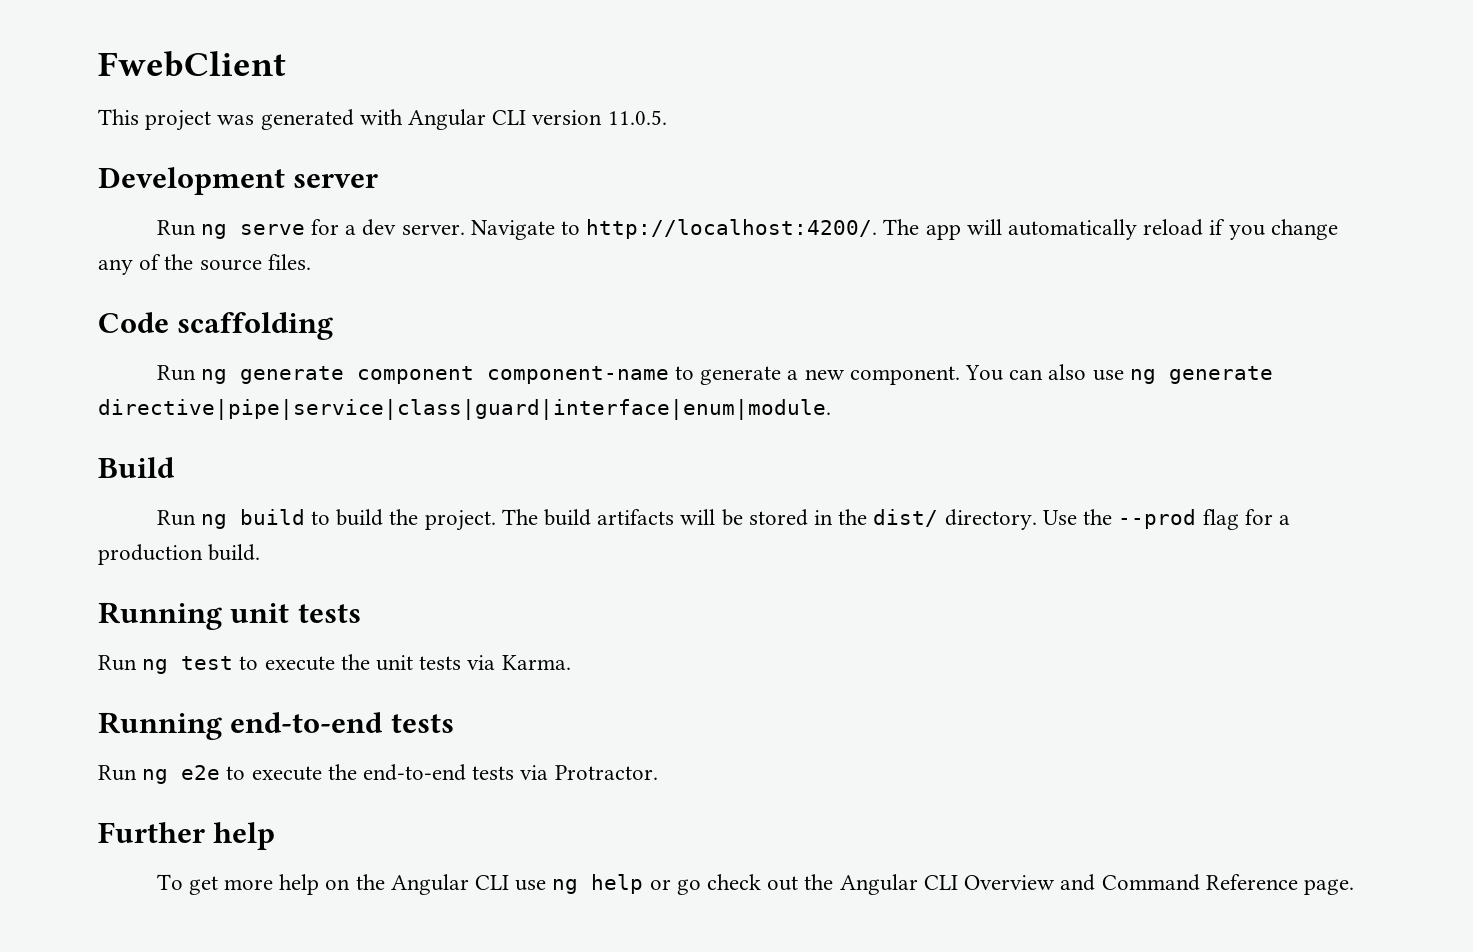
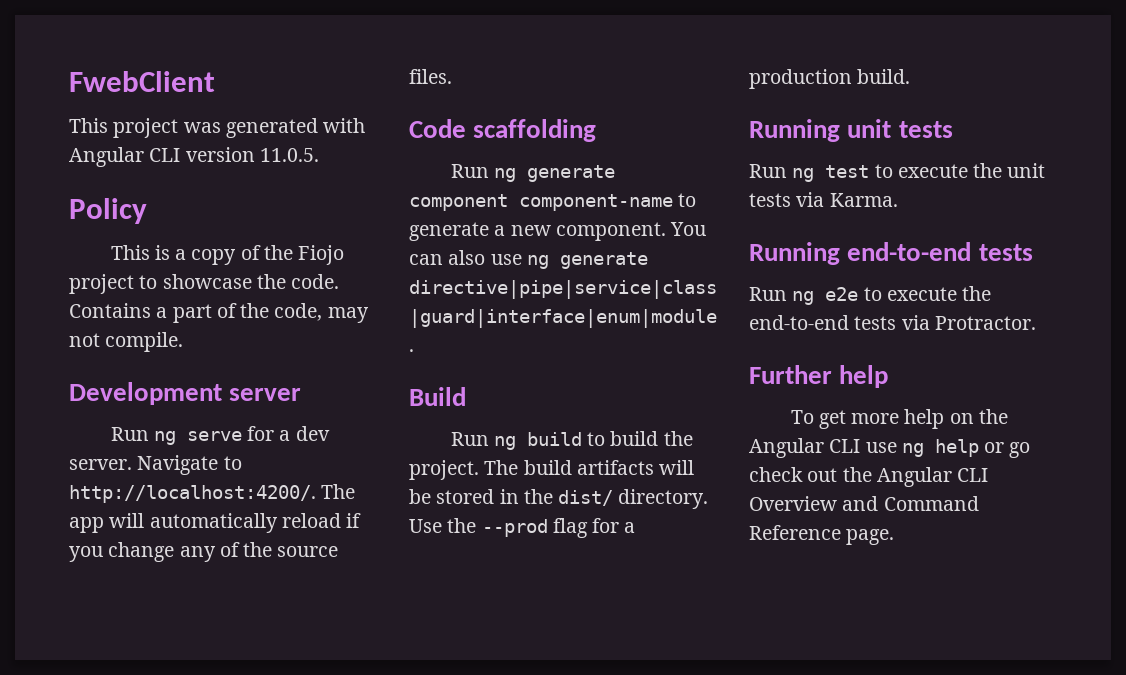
(667, 117) none -> [69,198,147,224] [110,245,345,265] [69,274,340,294] [69,303,369,323] [69,332,184,352] // Policy // This is a copy of the Fiojo project to showcase the code. Contains a part of the code, may not compile.

